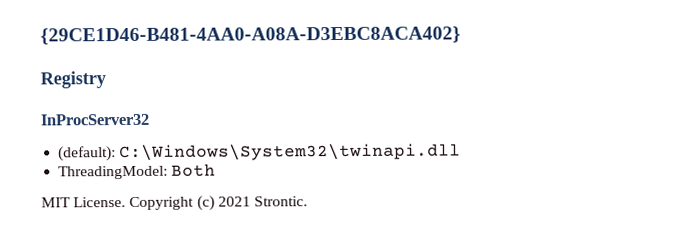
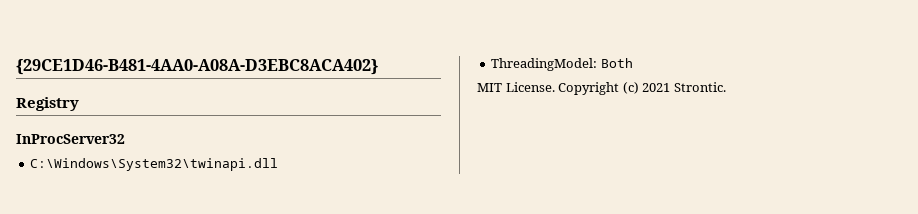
[58,146,117,162] (default): -> (125, 139) none

